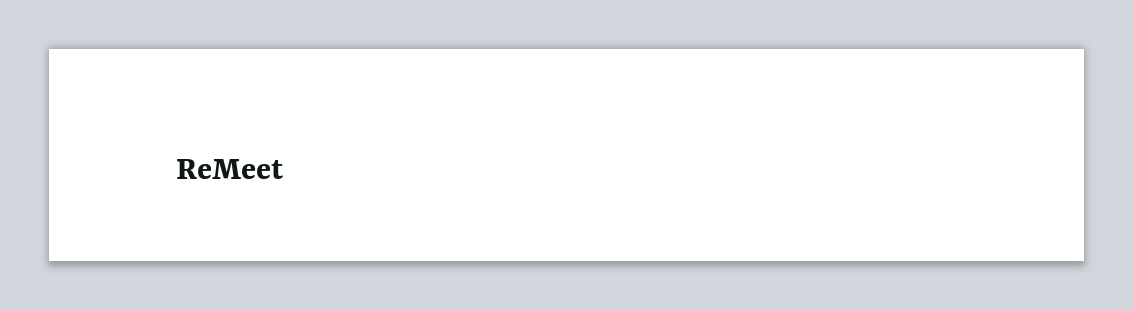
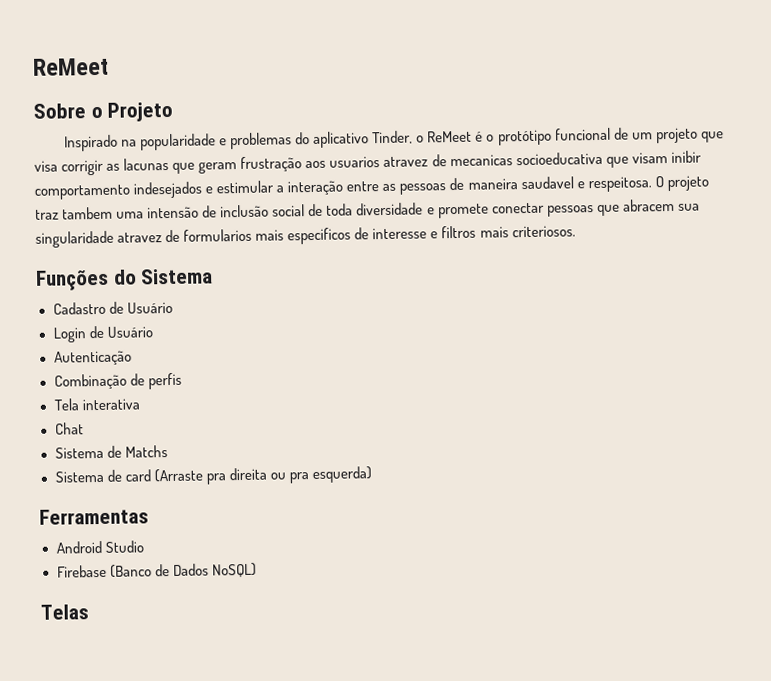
[176,159,283,179] ReMeet -> [33,57,109,76] [33,101,174,122] [63,127,724,152] [34,150,702,176] [34,175,709,200] [35,198,700,220] [35,225,576,248] [35,268,214,291] [52,301,173,315] [52,325,153,343] [53,350,132,366] [53,372,182,390] [53,398,140,411] [54,422,84,435] [54,445,168,459] [54,466,372,485] [39,508,149,525] [55,540,144,554] [56,562,257,578] [40,604,89,620] ReMeet // Sobre o Projeto // Inspirado na popularidade e problemas do aplicativo Tinder, o ReMeet é o protótipo funcional de um projeto que visa corrigir as lacunas que geram frustração aos usuarios atravez de mecanicas socioeducativa que visam inibir comportamento indesejados e estimular a interação entre as pessoas de maneira saudavel e respeitosa. O projeto traz tambem uma intensão de inclusão social de toda diversidade e promete conectar pessoas que abracem sua singularidade atravez de formularios mais especificos de interesse e filtros mais criteriosos. // Funções do Sistema // Cadastro de Usuário // Login de Usuário // Autenticação // Combinação de perfis // Tela interativa // Chat // Sistema de Matchs // Sistema de card (Arraste pra direita ou pra esquerda) // Ferramentas // Android Studio // Firebase (Banco de Dados NoSQL) // Telas

